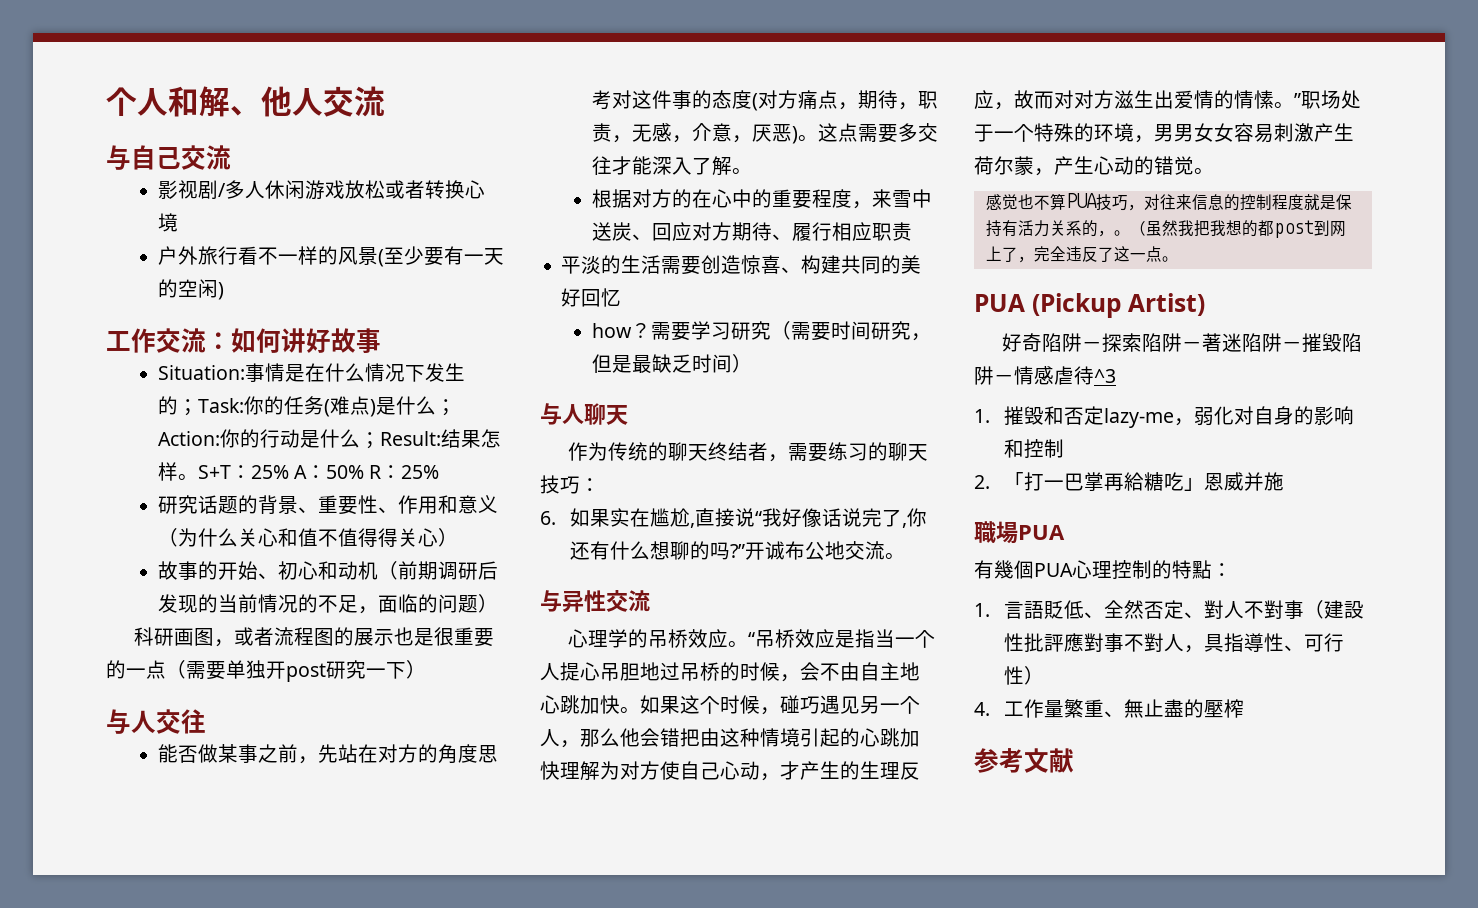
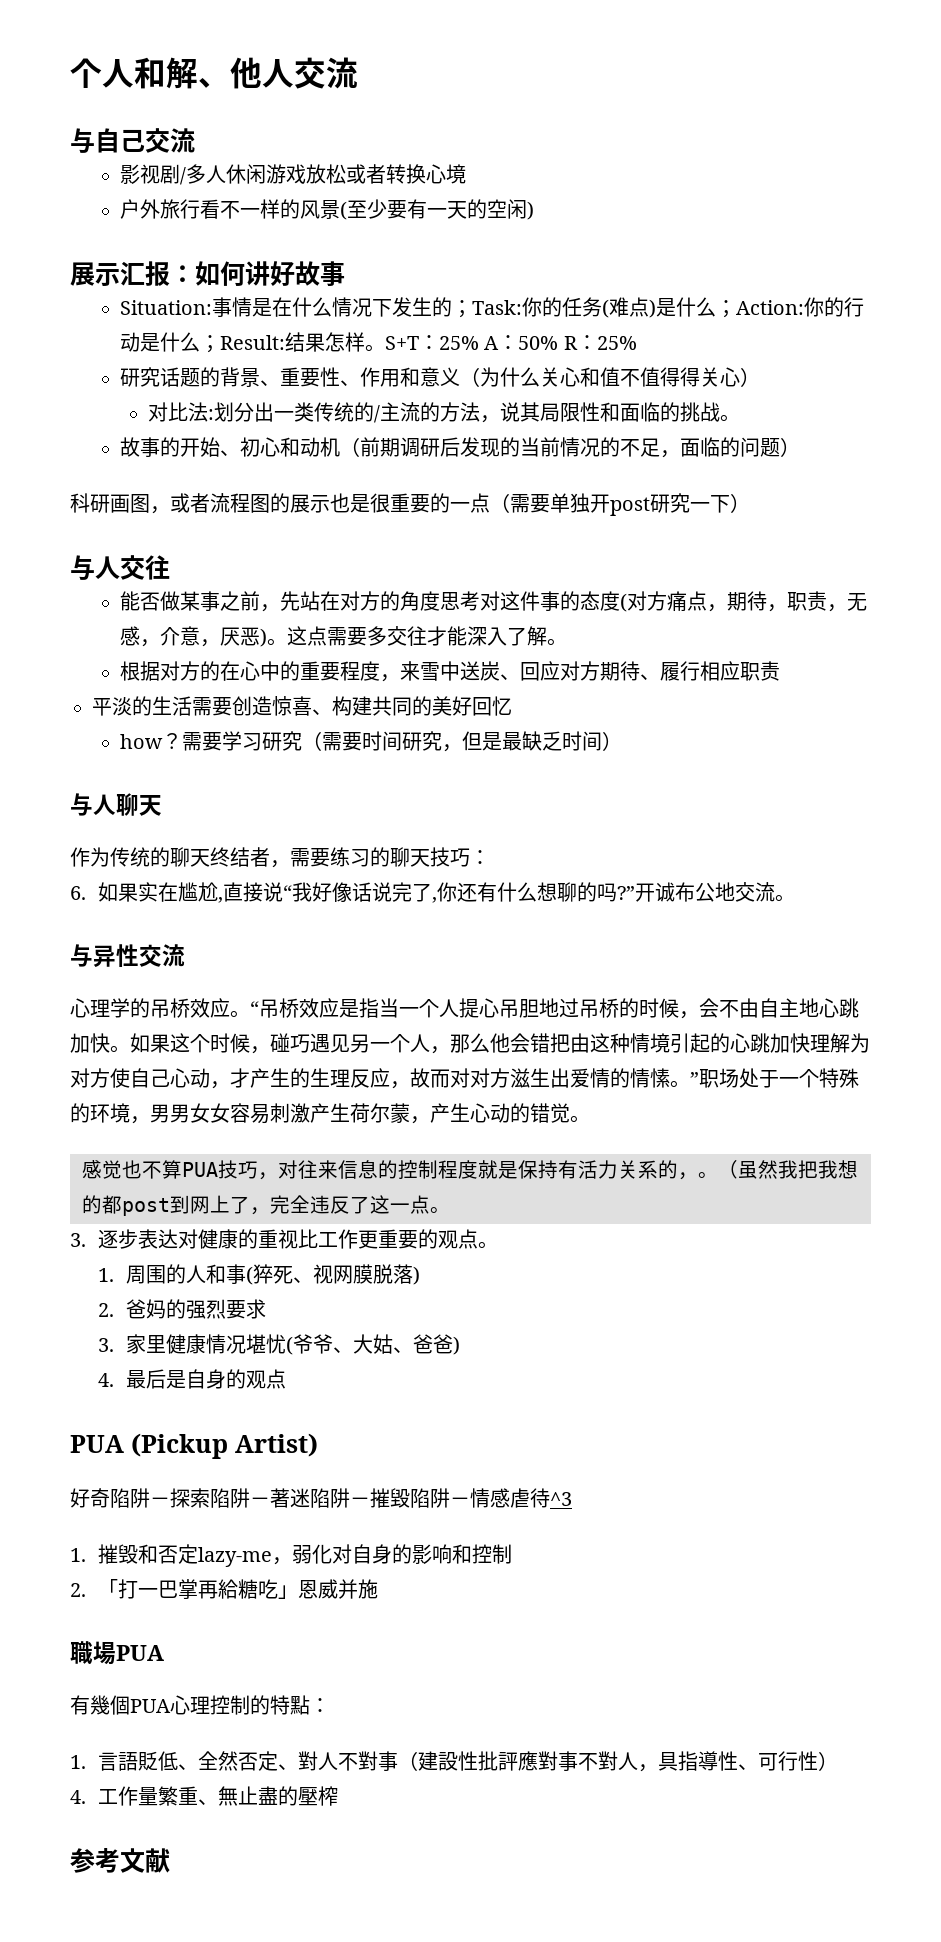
[106,328,206,353] 工作交流 -> [70,261,170,286] 展示汇报
(458, 537) none -> [147,402,740,423] // 对比法:划分出一类传统的/主流的方法，说其局限性和面临的挑战。
(1178, 259) none -> [70,1229,498,1249] [97,1264,420,1285] [97,1299,266,1319] [97,1334,460,1355] [97,1369,286,1389] // 3.逐步表达对健康的重视比工作更重要的观点。 // 1.周围的人和事(猝死、视网膜脱落) // 2.爸妈的强烈要求 // 3.家里健康情况堪忧(爷爷、大姑、爸爸) // 4.最后是自身的观点

